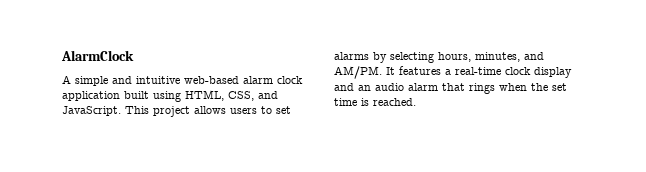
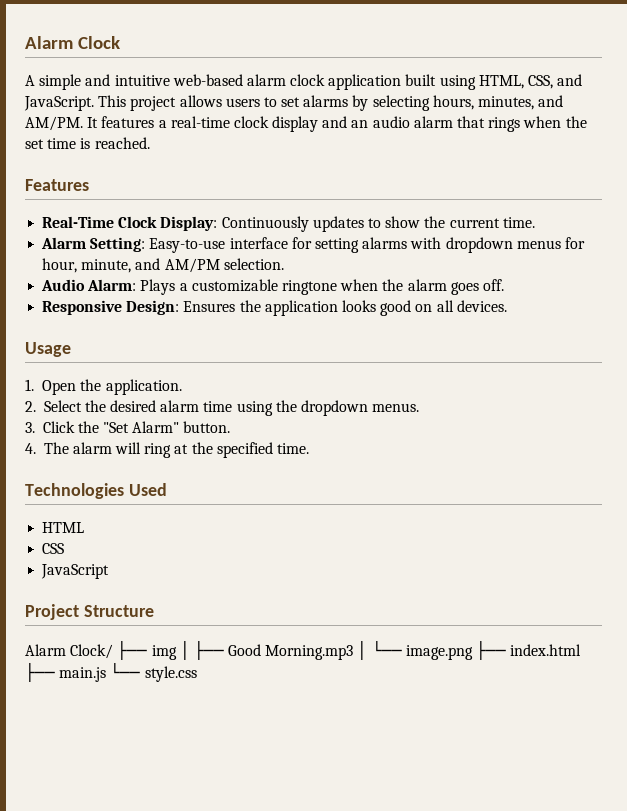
[61,50,134,61] AlarmClock -> [25,36,121,49] Alarm Clock
(416, 102) none -> [25,179,89,191] [42,216,535,232] [41,237,585,253] [42,258,284,273] [41,279,504,295] [42,300,507,316] [25,342,71,357] [25,379,182,395] [25,400,420,416] [25,421,231,433] [25,442,310,458] [25,483,167,499] [42,522,85,533] [42,543,65,554] [41,564,110,579] [25,604,154,620] [25,640,582,660] [25,662,197,682] // Features // Real-Time Clock Display: Continuously updates to show the current time. // Alarm Setting: Easy-to-use interface for setting alarms with dropdown menus for hour, minute, and AM/PM selection. // Audio Alarm: Plays a customizable ringtone when the alarm goes off. // Responsive Design: Ensures the application looks good on all devices. // Usage // 1. Open the application. // 2. Select the desired alarm time using the dropdown menus. // 3. Click the "Set Alarm" button. // 4. The alarm will ring at the specified time. // Technologies Used // HTML // CSS // JavaScript // Project Structure // Alarm Clock/ ├── img │ ├── Good Morning.mp3 │ └── image.png ├── index.html ├── main.js └── style.css

